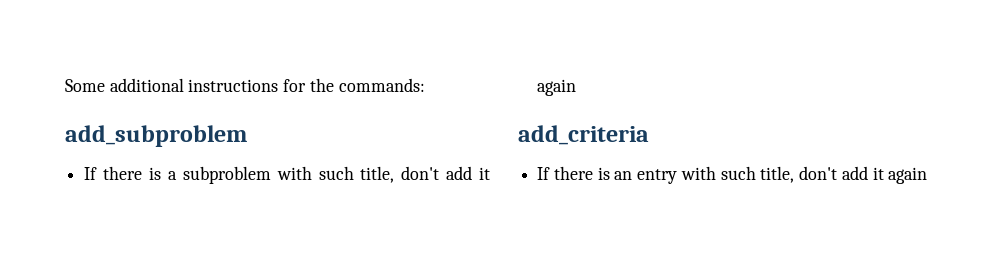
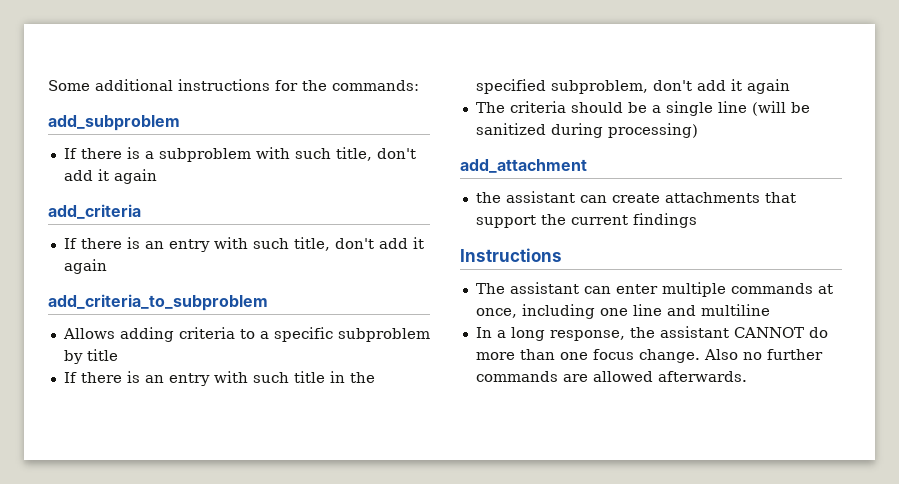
(928, 175) none -> [48,294,268,311] [62,327,430,342] [63,349,118,364] [63,371,375,386] [475,79,790,94] [475,101,810,116] [475,123,698,138] [460,159,587,173] [475,191,796,203] [475,213,697,228] [460,248,562,262] [475,282,833,297] [475,304,770,319] [475,326,828,341] [475,349,823,363] [475,371,747,382] // add_criteria_to_subproblem // Allows adding criteria to a specific subproblem by title // If there is an entry with such title in the specified subproblem, don't add it again // The criteria should be a single line (will be sanitized during processing) // add_attachment // the assistant can create attachments that support the current findings // Instructions // The assistant can enter multiple commands at once, including one line and multiline // In a long response, the assistant CANNOT do more than one focus change. Also no further commands are allowed afterwards.

